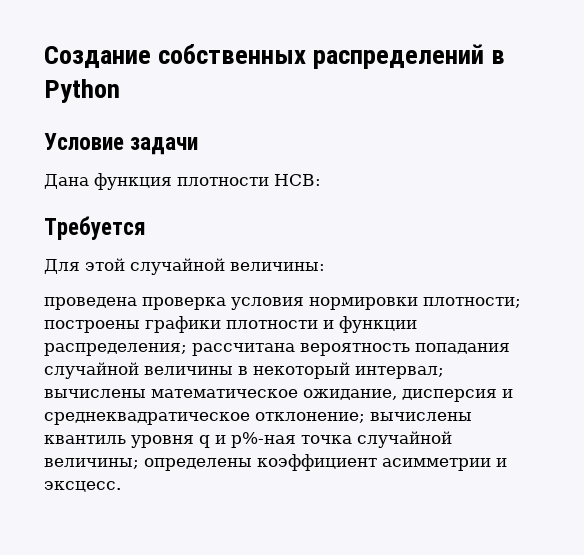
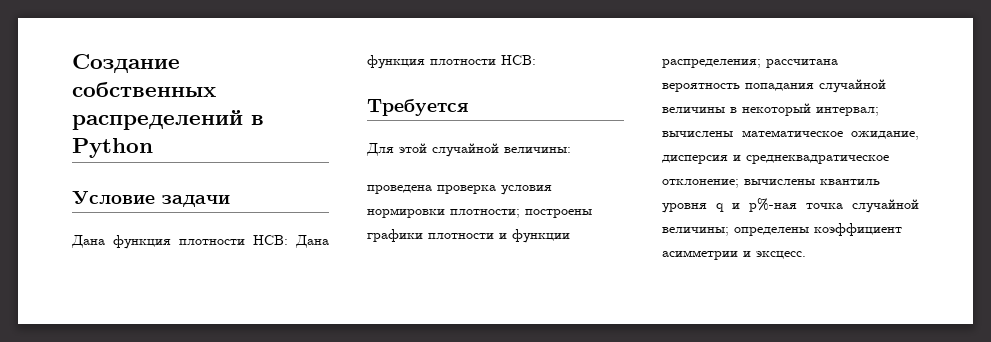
(321, 180) none -> [295,235,329,248] [367,55,536,69] Дана функция плотности НСВ:

